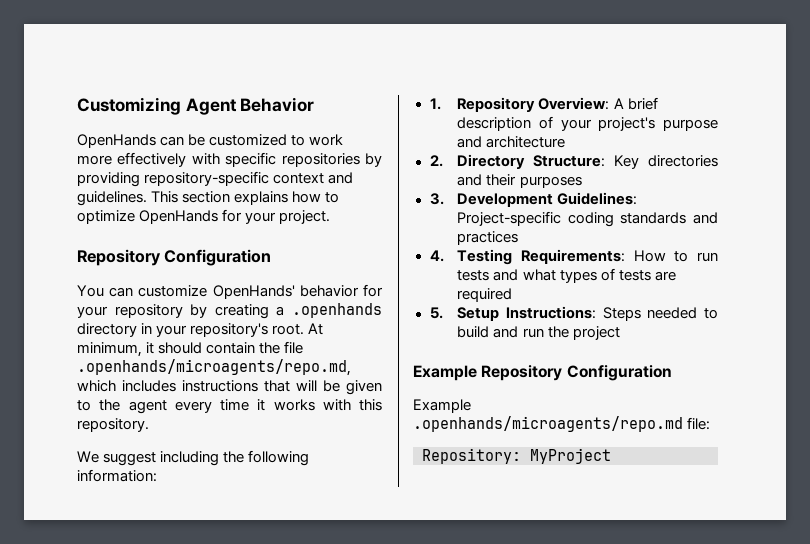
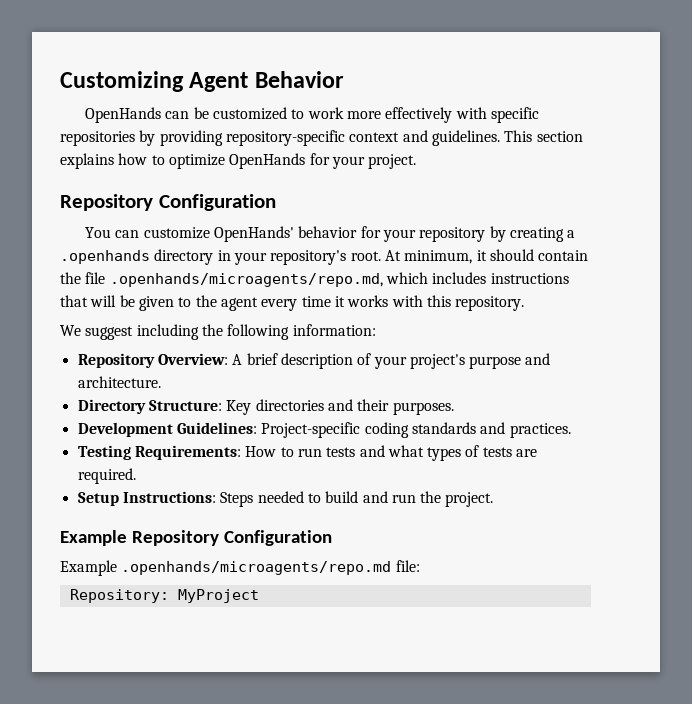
[429,98,441,110] 1. -> (376, 330) none
[486,136,566,148] [429,155,443,167] architecture // 2. -> [77,376,161,388] architecture. //
[519,176,582,188] [429,193,444,205] purposes // 3. -> [392,402,454,415] purposes. //
[457,231,519,245] [429,250,444,262] practices // 4. -> [509,423,571,438] practices. //
[457,288,513,302] [429,307,443,319] required // 5. -> [77,468,136,484] required. //
[572,326,620,340] project -> [445,492,494,507] project.

